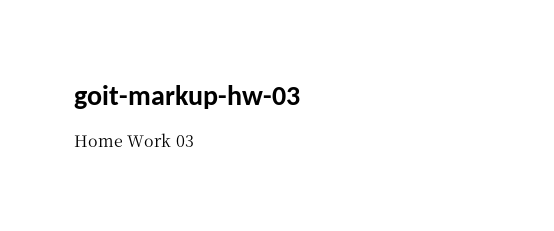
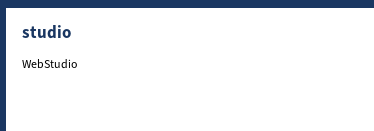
[74,85,300,109] [74,133,194,147] goit-markup-hw-03 // Home Work 03 -> [22,25,71,39] [22,59,78,69] studio // WebStudio

